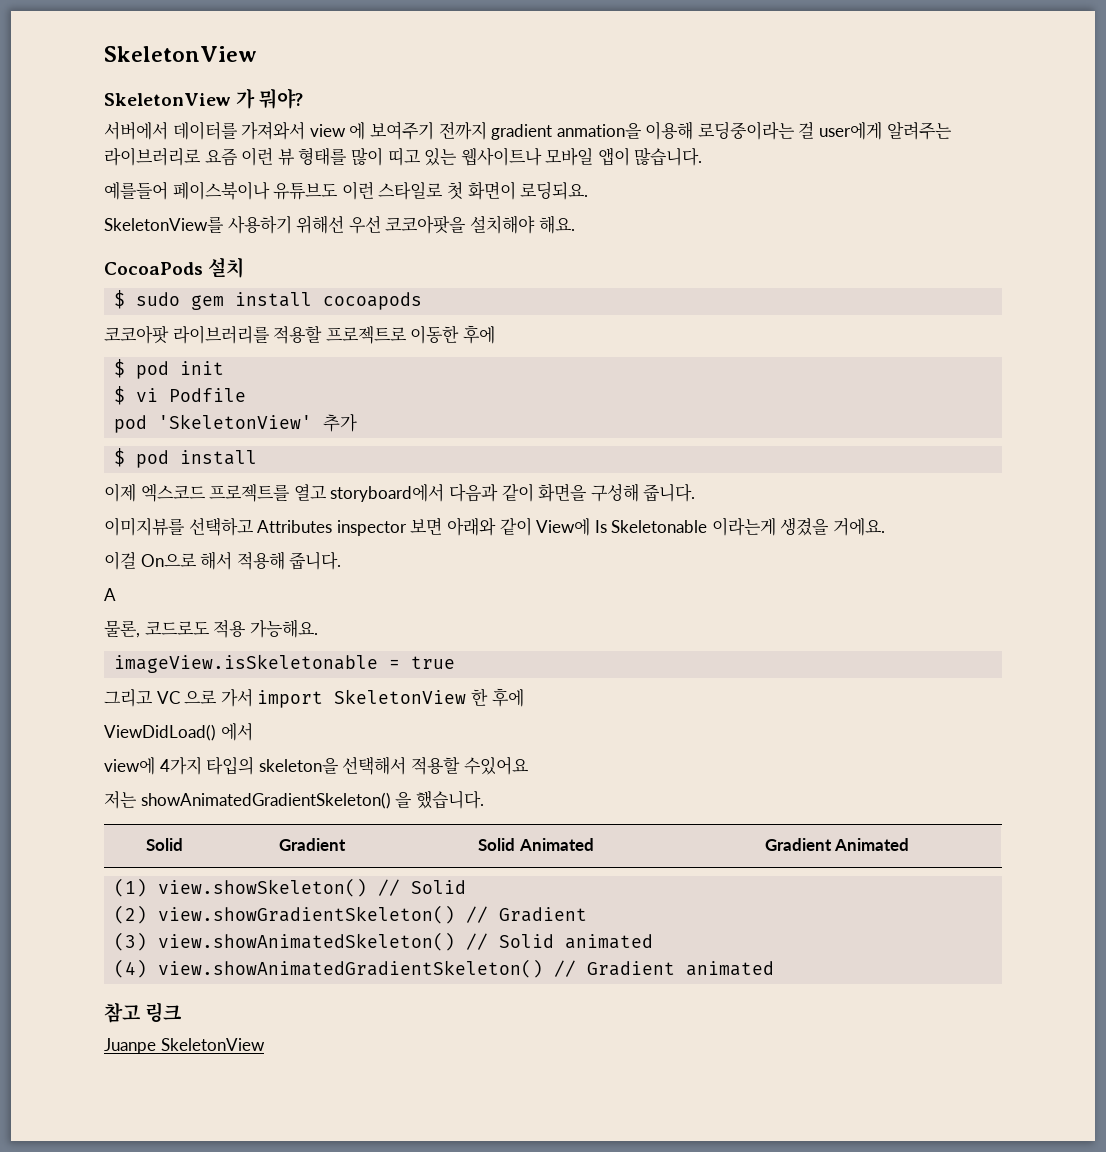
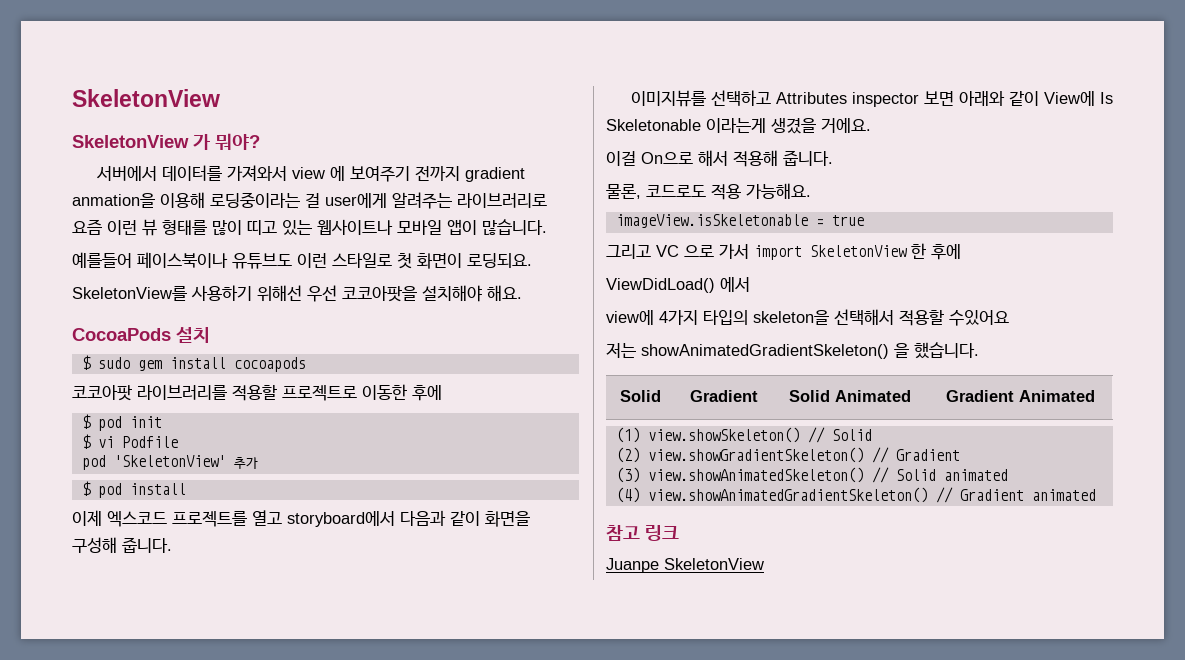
[104,588,116,601] // A -> (833, 158) none

